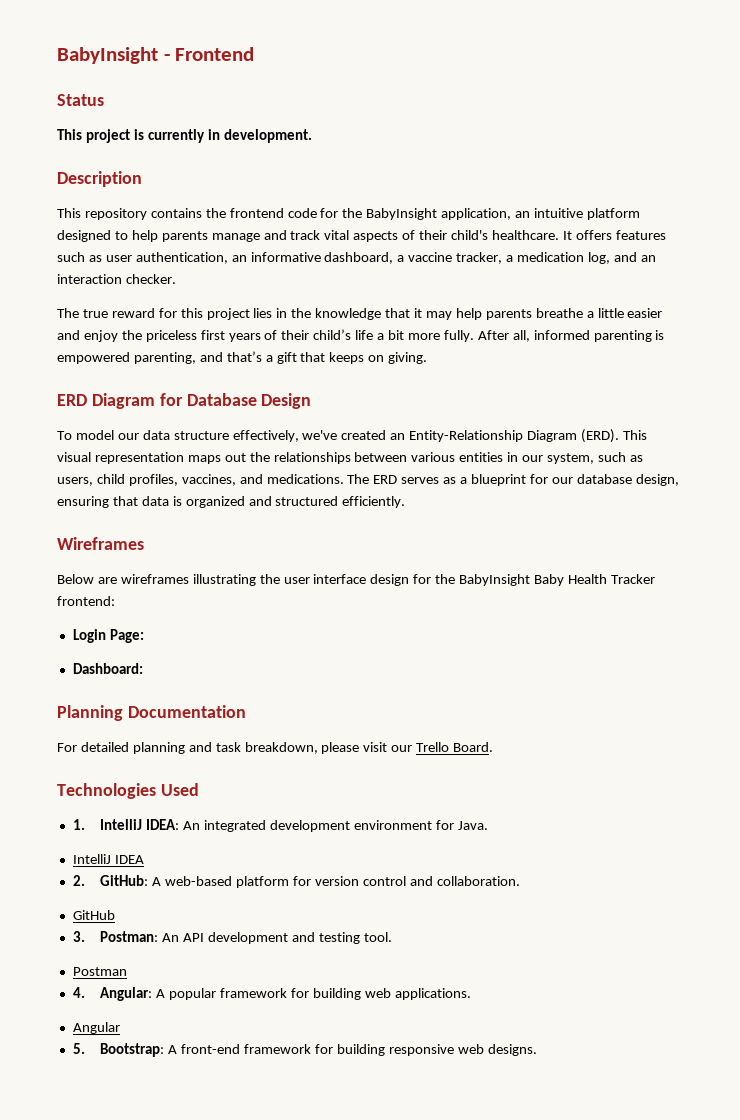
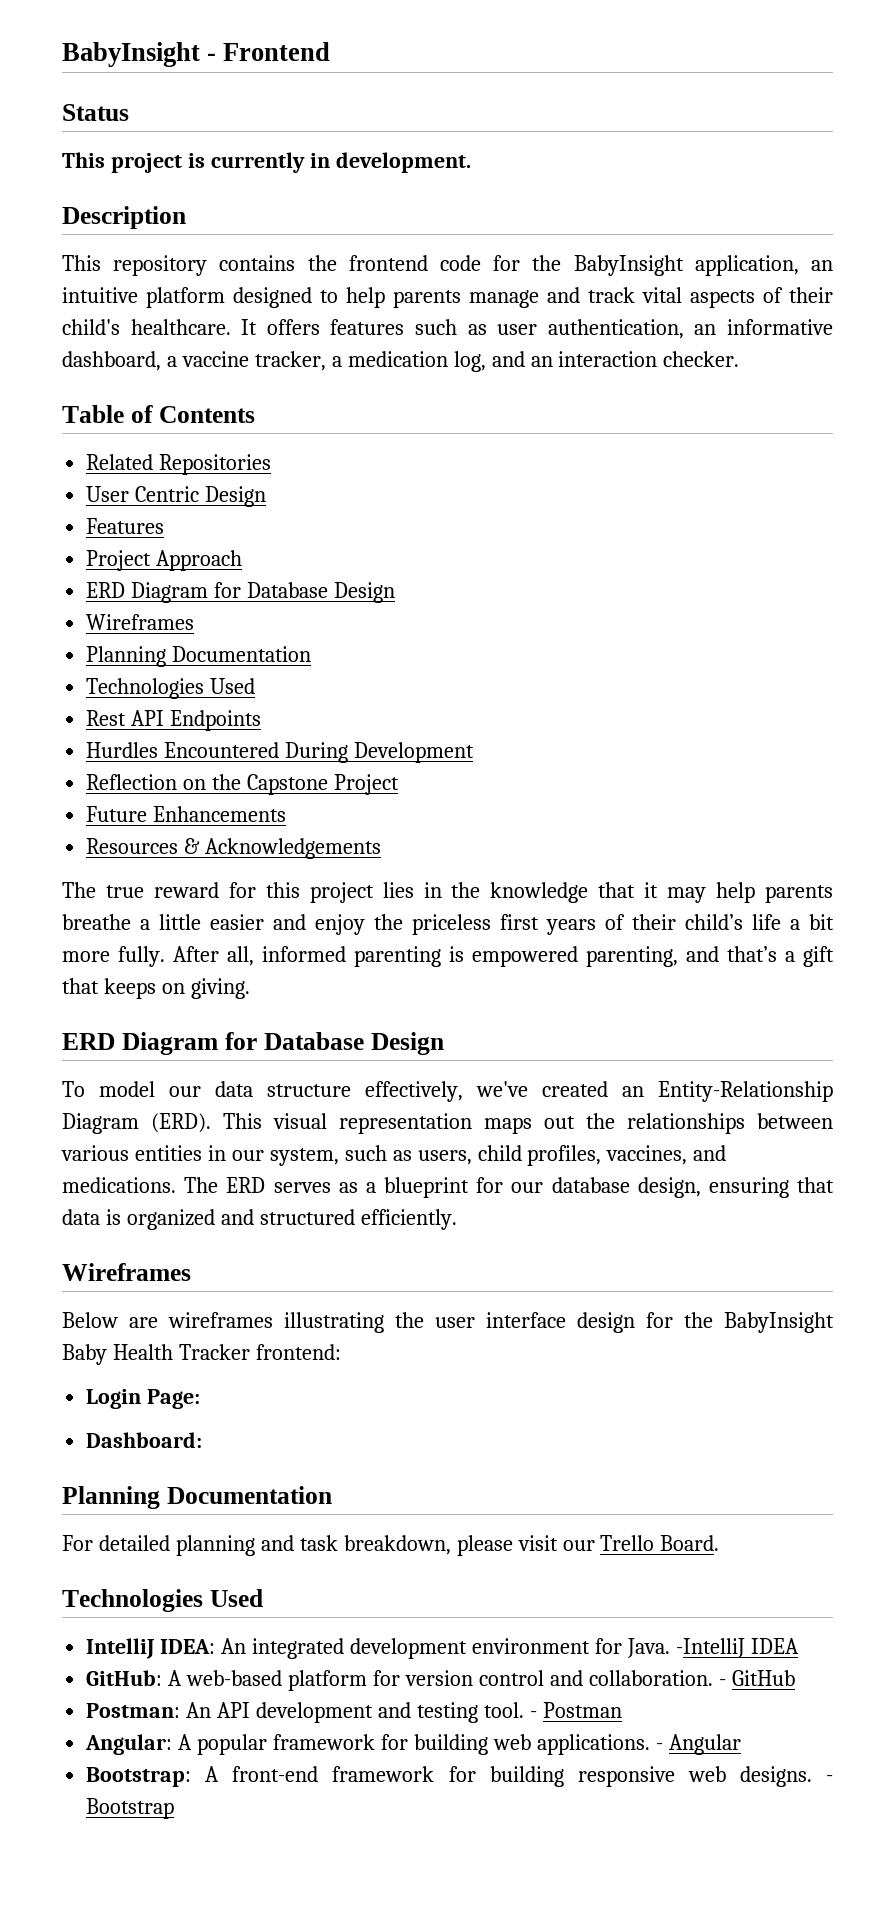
(176, 279) none -> [62,405,255,423] [86,454,272,475] [86,486,267,507] [86,518,165,534] [86,550,243,571] [86,582,395,603] [86,614,195,630] [86,646,312,667] [86,678,256,699] [86,710,262,731] [86,742,475,763] [86,774,399,795] [86,806,287,822] [86,838,382,859] // Table of Contents // Related Repositories // User Centric Design // Features // Project Approach // ERD Diagram for Database Design // Wireframes // Planning Documentation // Technologies Used // Rest API Endpoints // Hurdles Encountered During Development // Reflection on the Capstone Project // Future Enhancements // Resources & Acknowledgements
[72,819,85,830] 1. -> (263, 1598) none
[72,854,111,864] // IntelliJ -> [675,1638,745,1658] -IntelliJ
[72,875,85,886] 2. -> (799, 1646) none
(520, 881) // -> [718,1679,726,1686] -
[72,931,85,942] 3. -> (795, 1678) none
(392, 937) // -> [529,1711,537,1718] -
[72,987,85,998] 4. -> (622, 1710) none
(471, 994) // -> [655,1743,663,1750] -
[72,1043,85,1054] 5. -> (741, 1744) none
(537, 1050) none -> [825,1775,833,1782] [86,1798,175,1819] - Bootstrap

